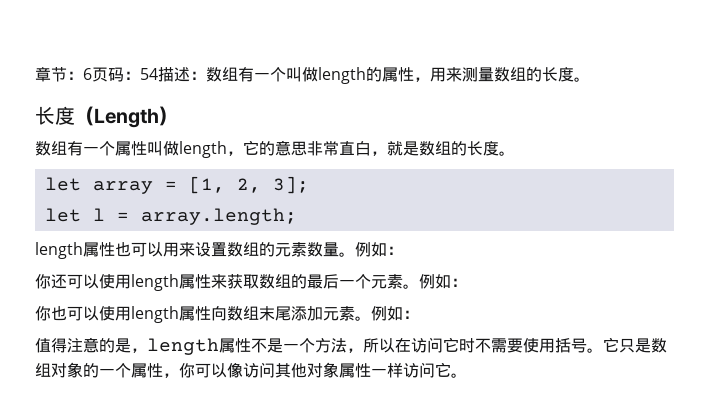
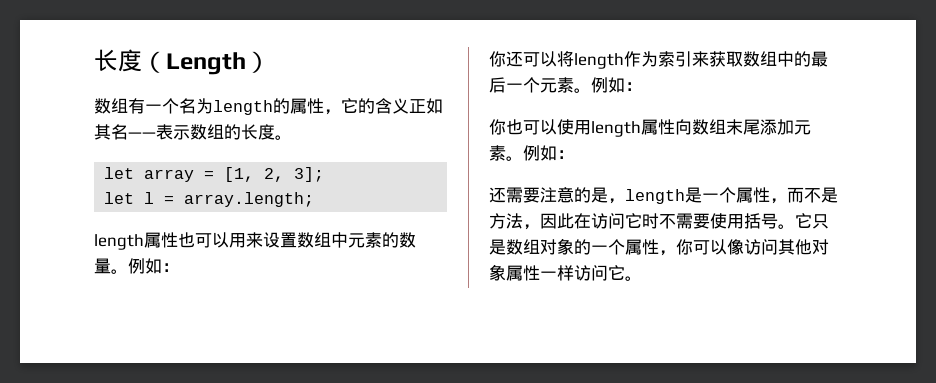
[35,67,590,84] 章节：6页码：54描述：数组有一个叫做length的属性，用来测量数组的长度。 // -> (94, 60) none
[115,140,419,158] 属性叫做length，它的意思非常直白，就是 -> [179,98,443,115] [94,124,190,140] 名为length的属性，它的含义正如其名——表示
[259,242,307,257] 的元素 -> [331,232,399,248] 中元素的
[99,274,211,291] 使用length属性 -> [557,51,692,69] 将length作为索引
(291, 281) none -> [777,51,794,67] 中
[35,338,67,353] 值得 -> [489,187,540,203] 还需要
[219,338,395,353] 属性不是一个方法，所以 -> [685,187,838,204] [489,213,574,230] 是一个属性，而不是方法，因此

